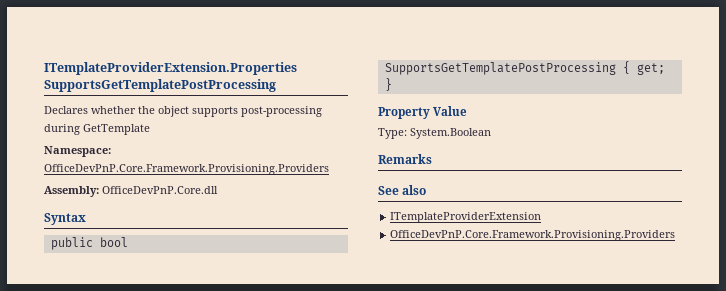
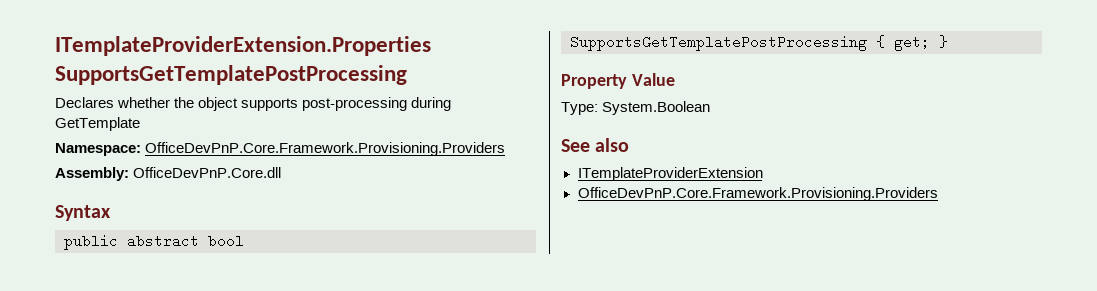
(93, 243) none -> [127,234,199,248] abstract
[378,154,432,164] // Remarks -> (711, 108) none

